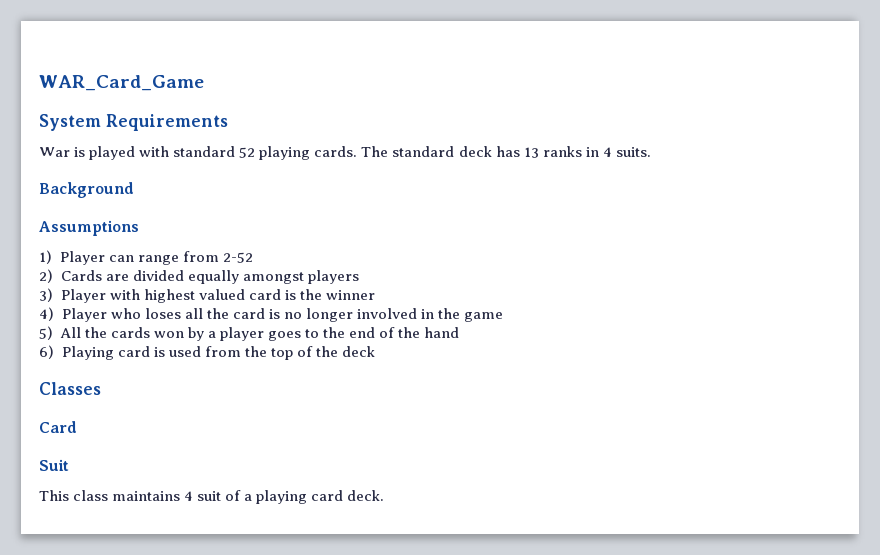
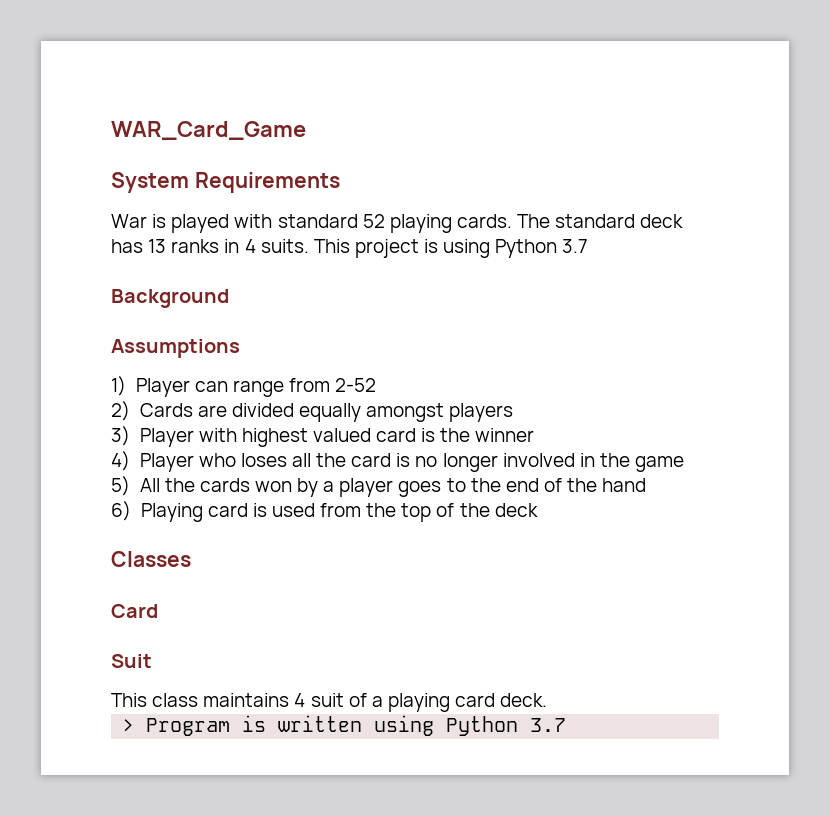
(651, 152) none -> [313,239,589,258] This project is using Python 3.7
(385, 495) none -> [122,715,567,736] // > Program is written using Python 3.7

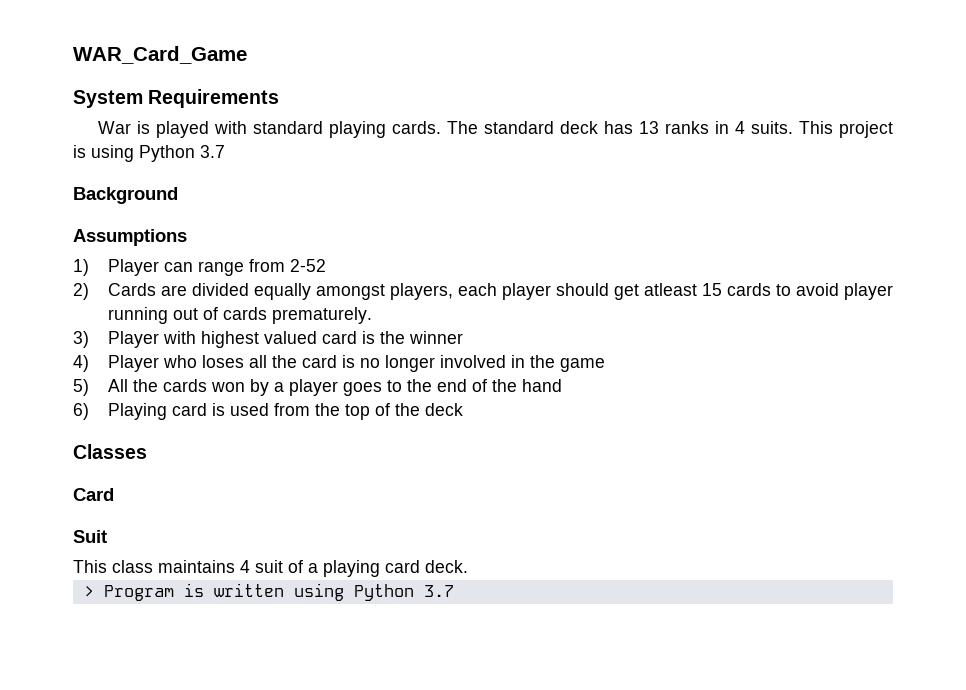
[362,214,385,228] 52 -> (323, 127) none
[449,403,514,422] players -> [389,283,894,300] [107,307,372,324] players, each player should get atleast 15 cards to avoid player running out of cards prematurely.

